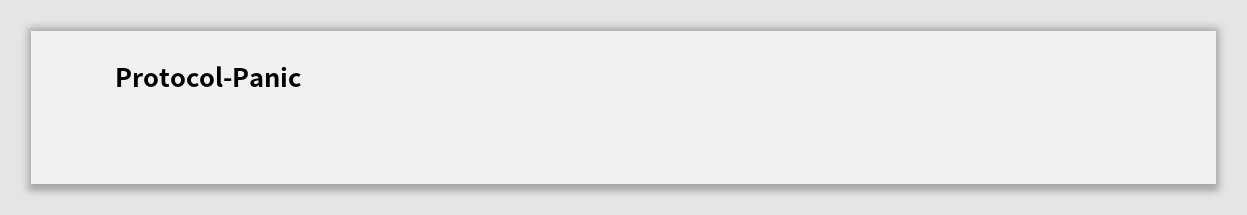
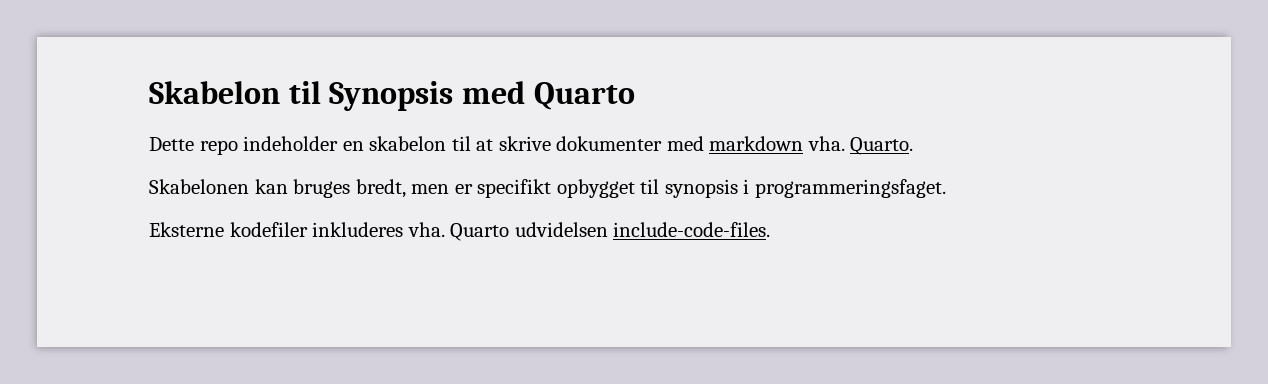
[115,66,301,87] Protocol-Panic -> [149,81,635,111] [149,136,914,155] [149,179,946,198] [149,222,771,241] Skabelon til Synopsis med Quarto // Dette repo indeholder en skabelon til at skrive dokumenter med markdown vha. Quarto. // Skabelonen kan bruges bredt, men er specifikt opbygget til synopsis i programmeringsfaget. // Eksterne kodefiler inkluderes vha. Quarto udvidelsen include-code-files.

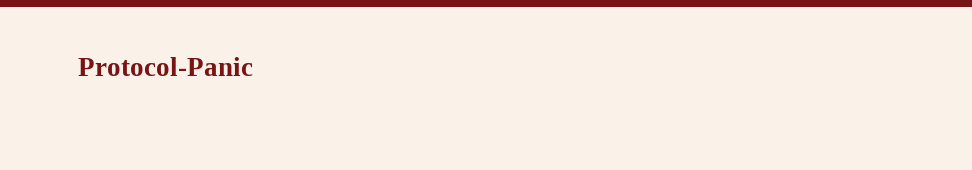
[149,81,635,111] [149,136,914,155] [149,179,946,198] [149,222,771,241] Skabelon til Synopsis med Quarto // Dette repo indeholder en skabelon til at skrive dokumenter med markdown vha. Quarto. // Skabelonen kan bruges bredt, men er specifikt opbygget til synopsis i programmeringsfaget. // Eksterne kodefiler inkluderes vha. Quarto udvidelsen include-code-files. -> [78,57,253,76] Protocol-Panic

